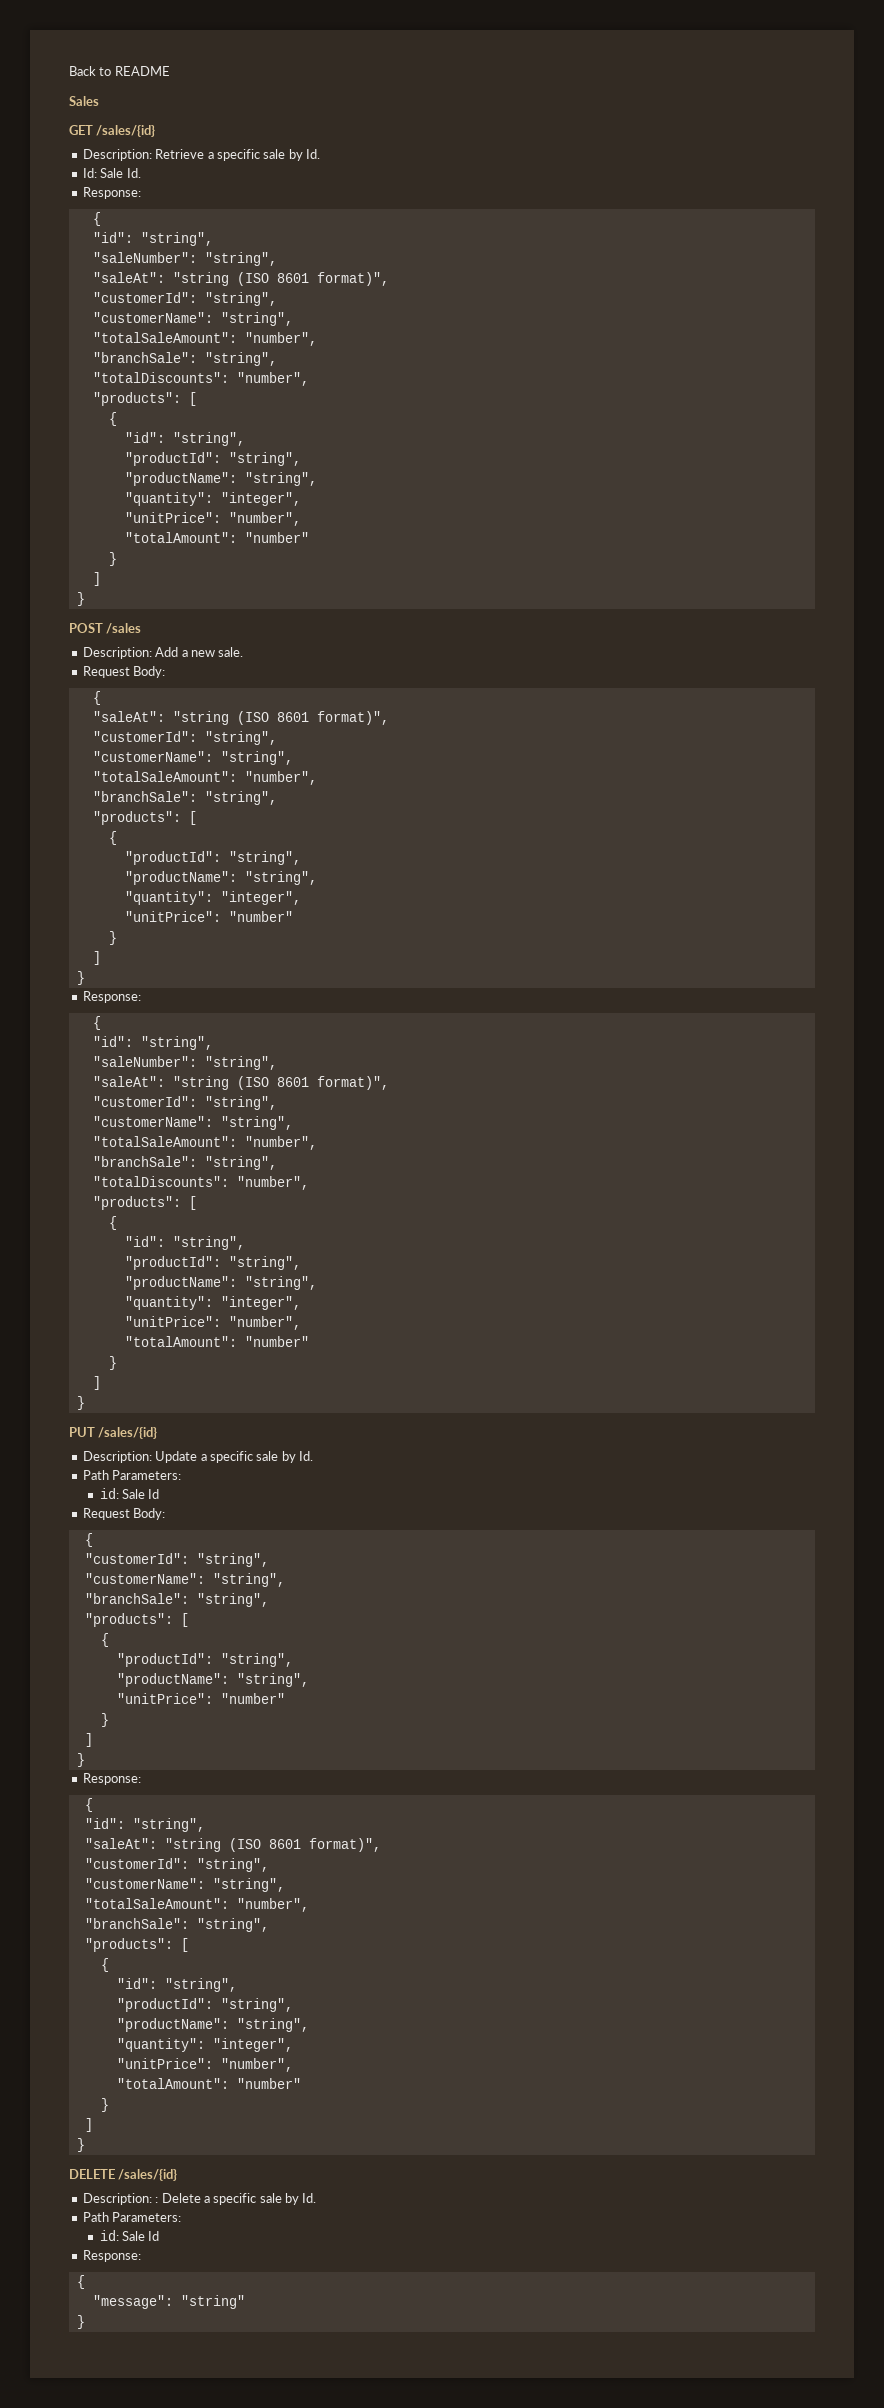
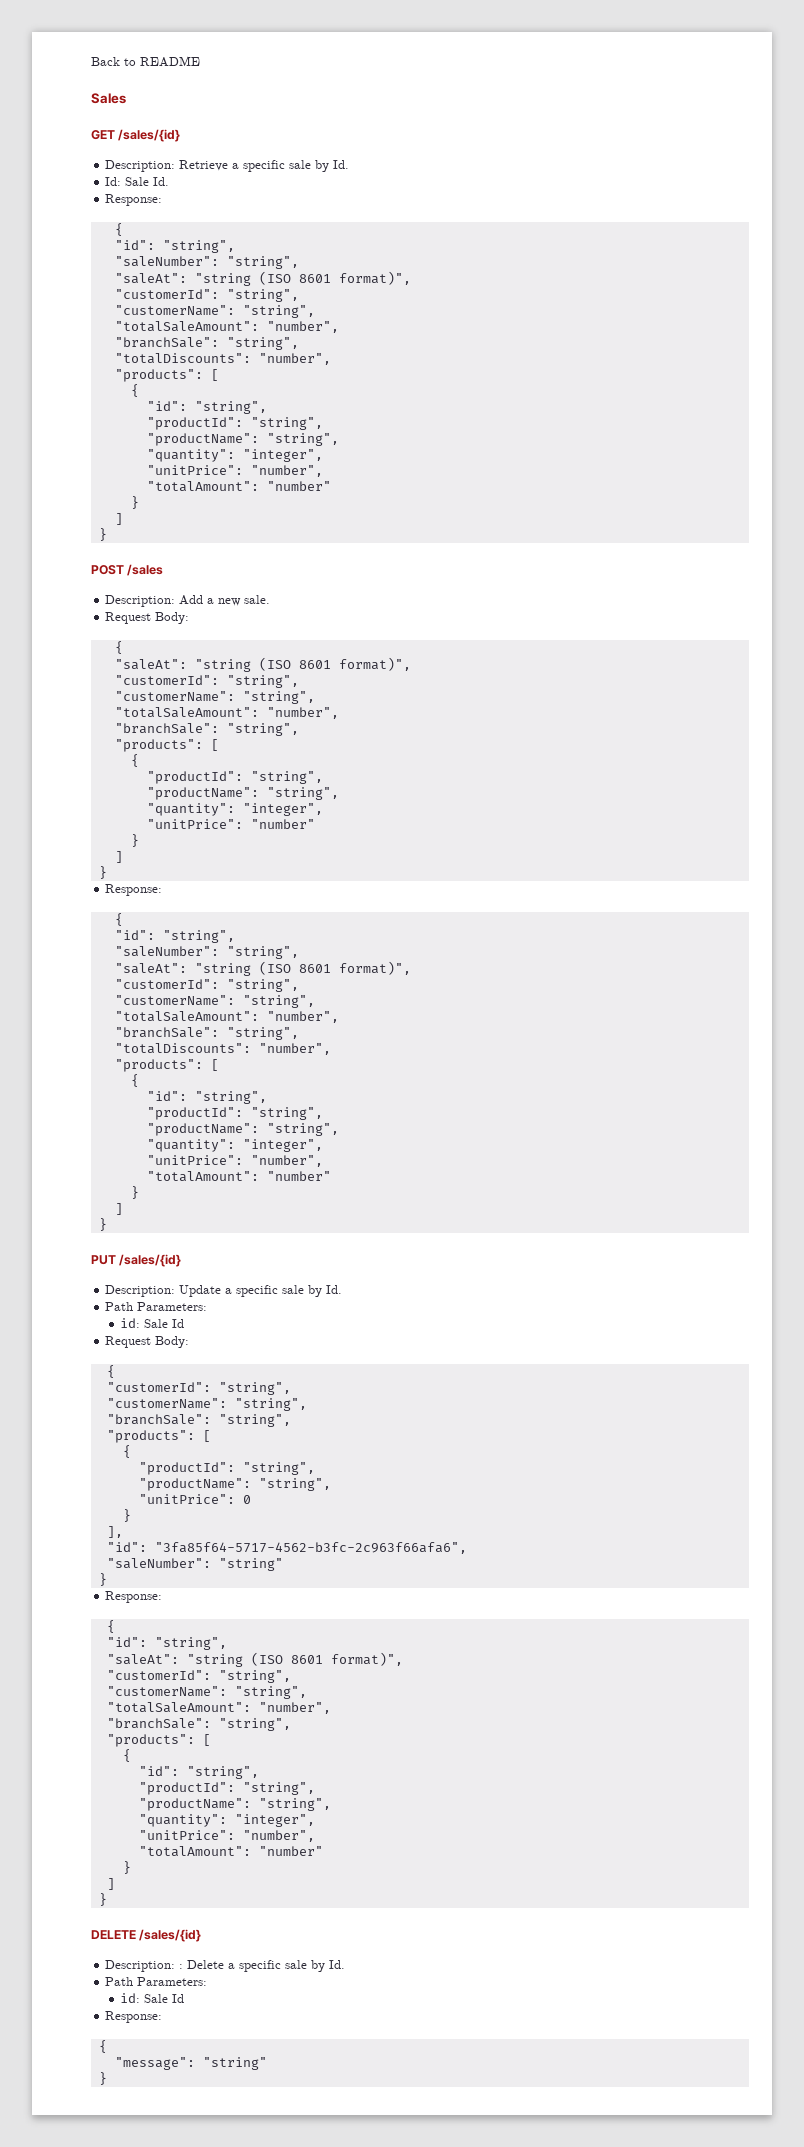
[220,1693,285,1704] [100,1713,109,1727] [84,1733,93,1747] "number" // } // ] -> [242,1495,251,1504] [122,1509,131,1522] [106,1526,123,1538] [106,1542,467,1554] [106,1558,283,1571] 0 // } // ], // "id": "3fa85f64-5717-4562-b3fc-2c963f66afa6", // "saleNumber": "string"

